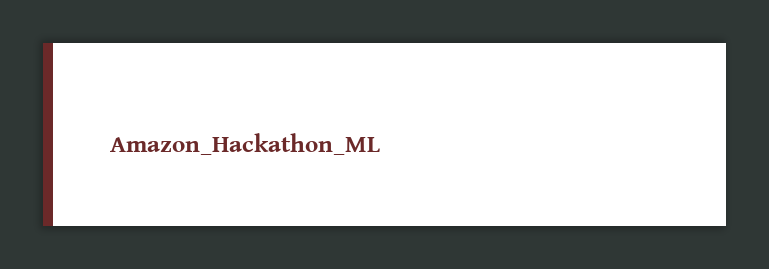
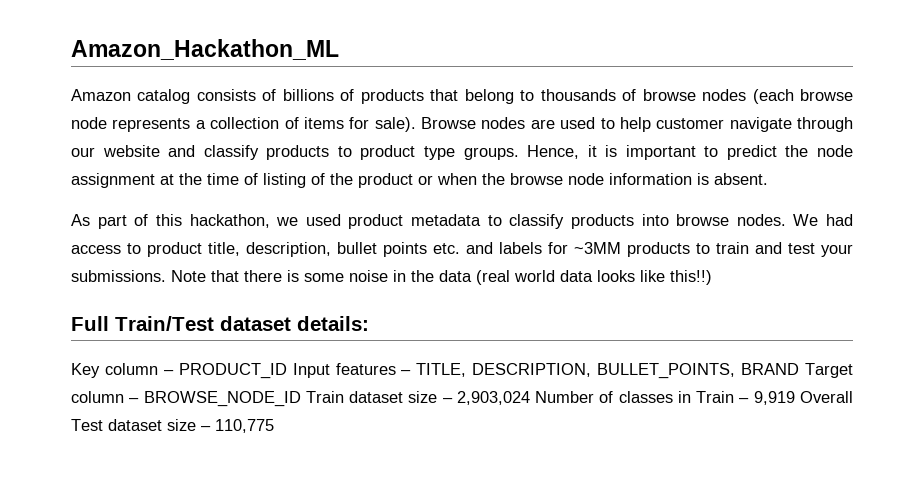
(380, 144) none -> [71,89,853,104] [71,117,853,132] [71,145,853,160] [71,173,768,188] [71,214,853,229] [71,242,853,257] [71,270,712,285] [71,316,369,331] [71,363,853,379] [71,391,853,407] [71,419,274,433] // Amazon catalog consists of billions of products that belong to thousands of browse nodes (each browse node represents a collection of items for sale). Browse nodes are used to help customer navigate through our website and classify products to product type groups. Hence, it is important to predict the node assignment at the time of listing of the product or when the browse node information is absent. // As part of this hackathon, we used product metadata to classify products into browse nodes. We had access to product title, description, bullet points etc. and labels for ~3MM products to train and test your submissions. Note that there is some noise in the data (real world data looks like this!!) // Full Train/Test dataset details: // Key column – PRODUCT_ID Input features – TITLE, DESCRIPTION, BULLET_POINTS, BRAND Target column – BROWSE_NODE_ID Train dataset size – 2,903,024 Number of classes in Train – 9,919 Overall Test dataset size – 110,775

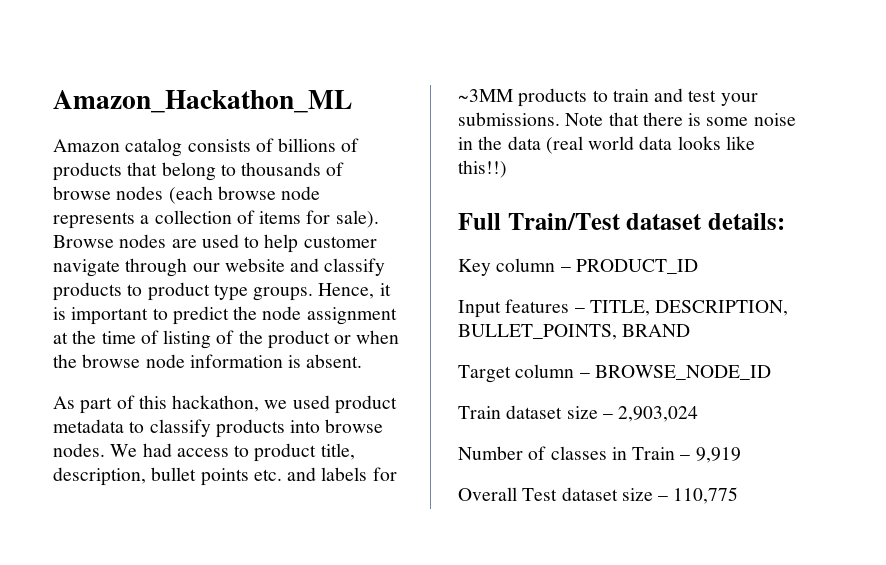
(287, 371) none -> (698, 266) //
(800, 369) none -> (691, 330) //
(301, 399) none -> (771, 372) //
(530, 398) none -> (699, 414) //
(795, 398) none -> (741, 455) //

